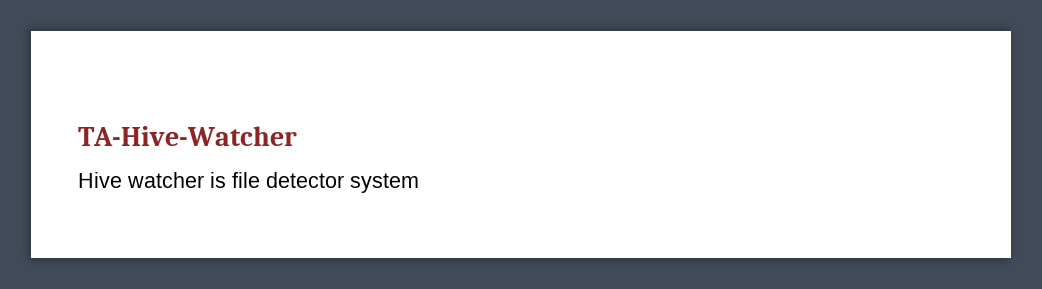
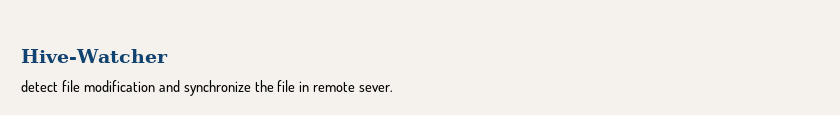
[78,126,297,146] [78,172,419,193] TA-Hive-Watcher // Hive watcher is file detector system -> [21,49,168,63] [21,80,394,96] Hive-Watcher // detect file modification and synchronize the file in remote sever.

